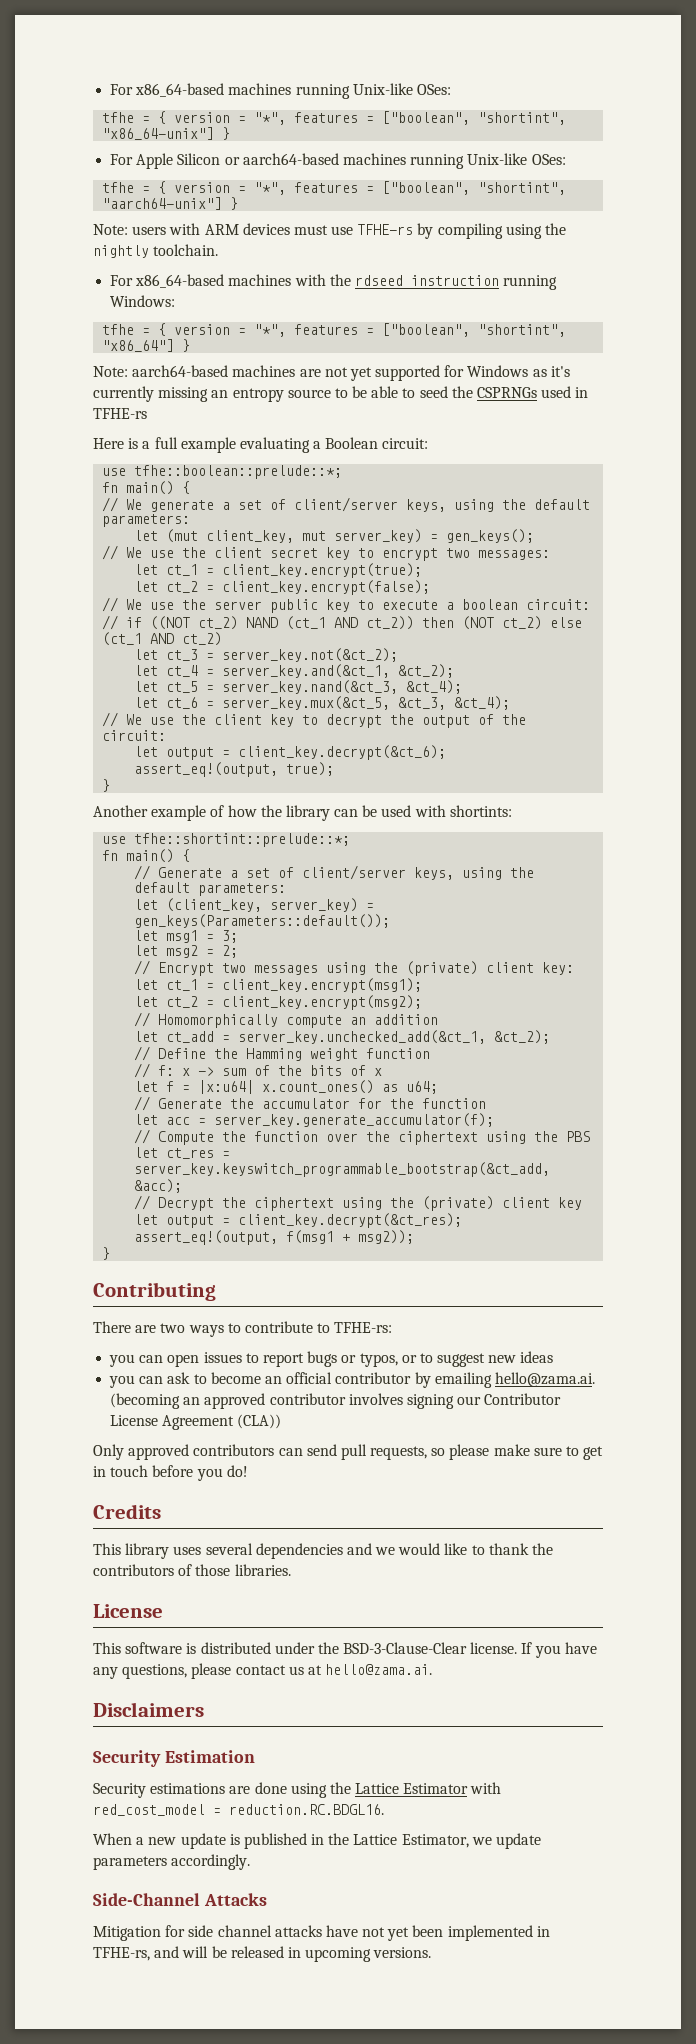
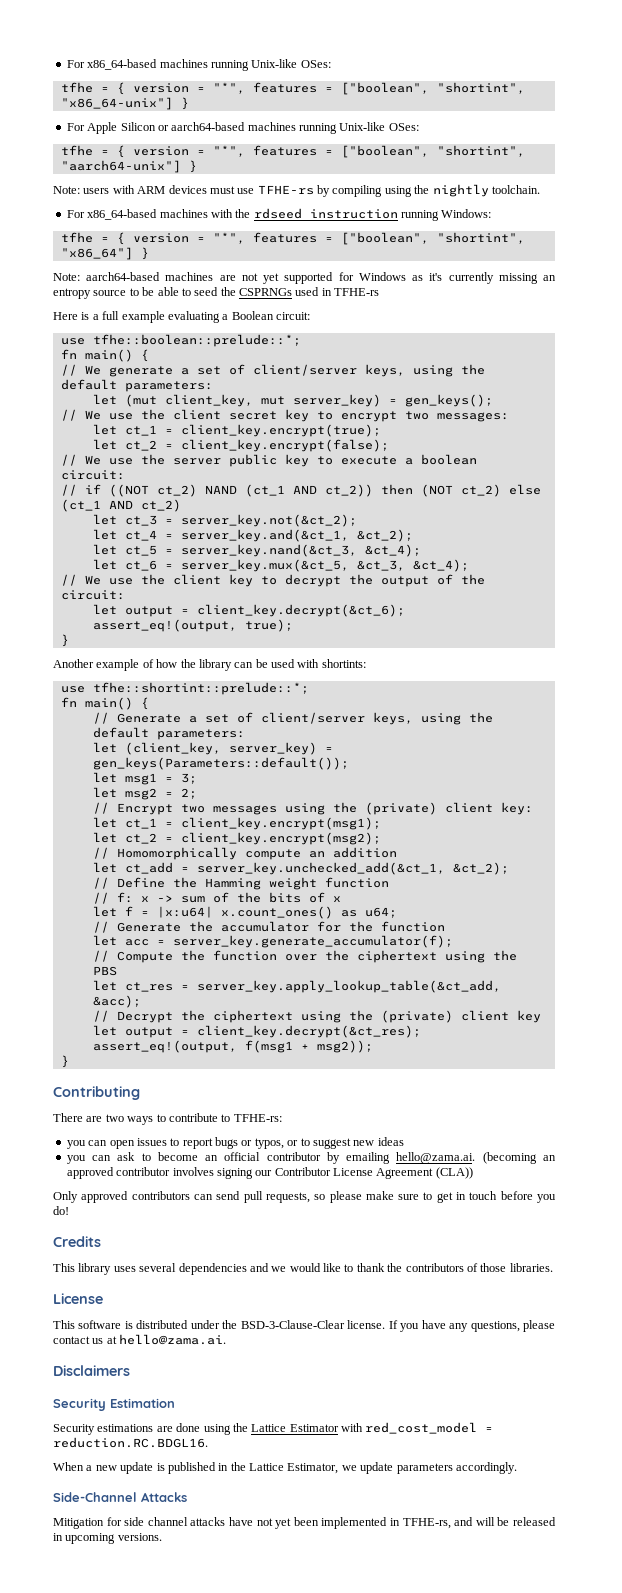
[134,1162,551,1177] server_key.keyswitch_programmable_bootstrap(&ct_add, -> [196,980,501,993] server_key.apply_lookup_table(&ct_add,

